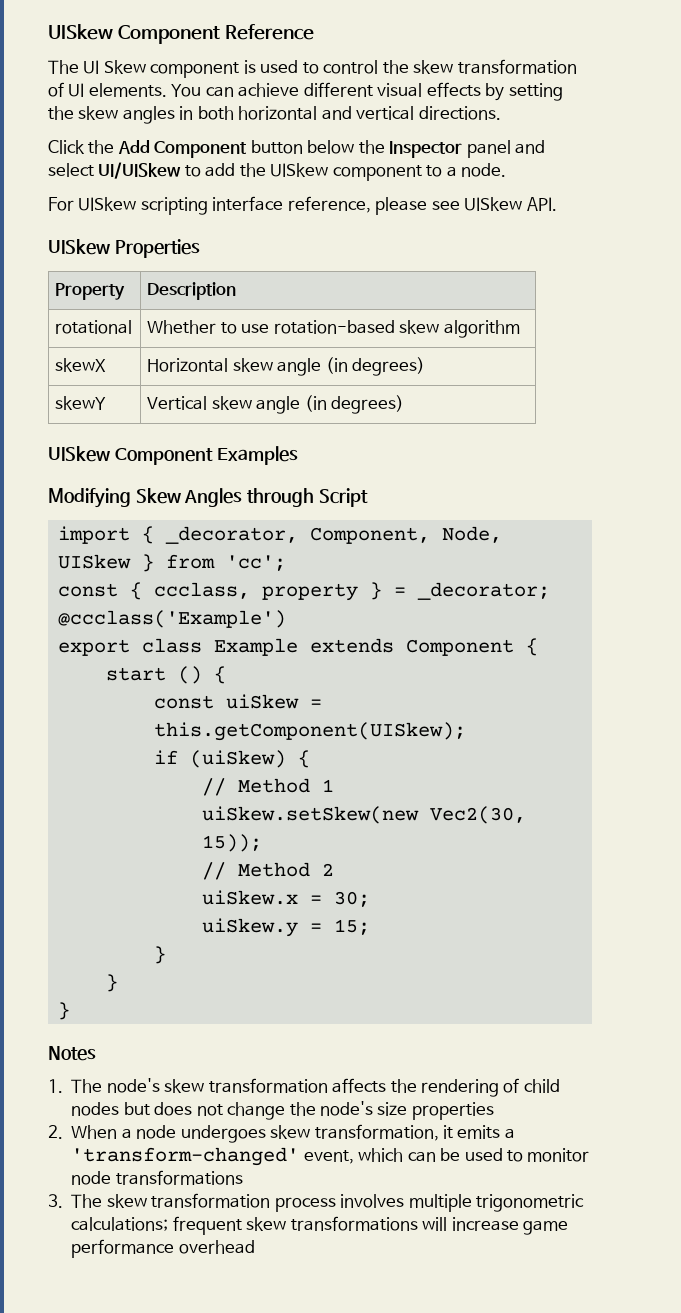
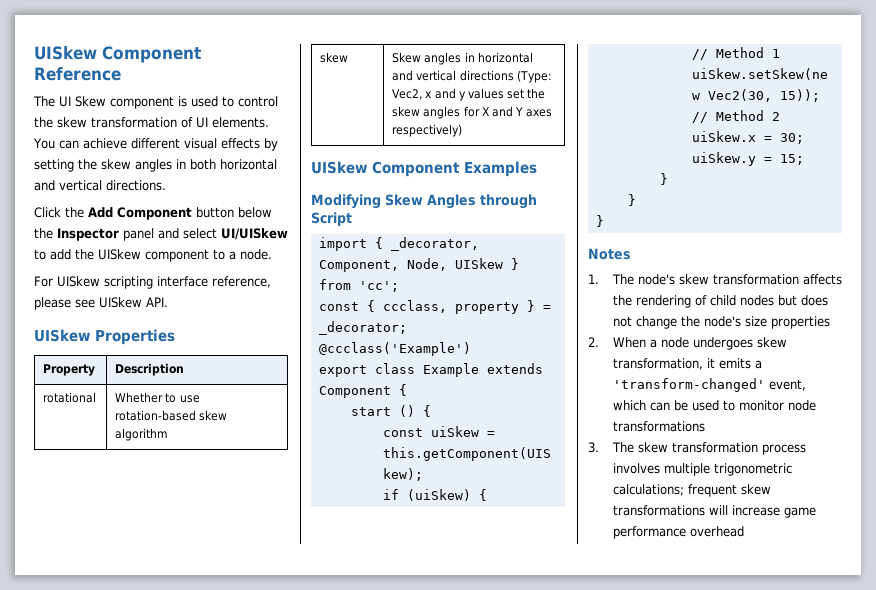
[55,358,107,372] [147,357,426,376] [55,396,107,410] [147,395,405,414] skewX | Horizontal skew angle (in degrees) // skewY | Vertical skew angle (in degrees) -> [320,52,349,63] [392,52,533,65] [392,70,552,83] [392,88,545,101] [392,106,552,119] [392,124,463,137] skew | Skew angles in horizontal and vertical directions (Type: Vec2, x and y values set the skew angles for X and Y axes respectively)

